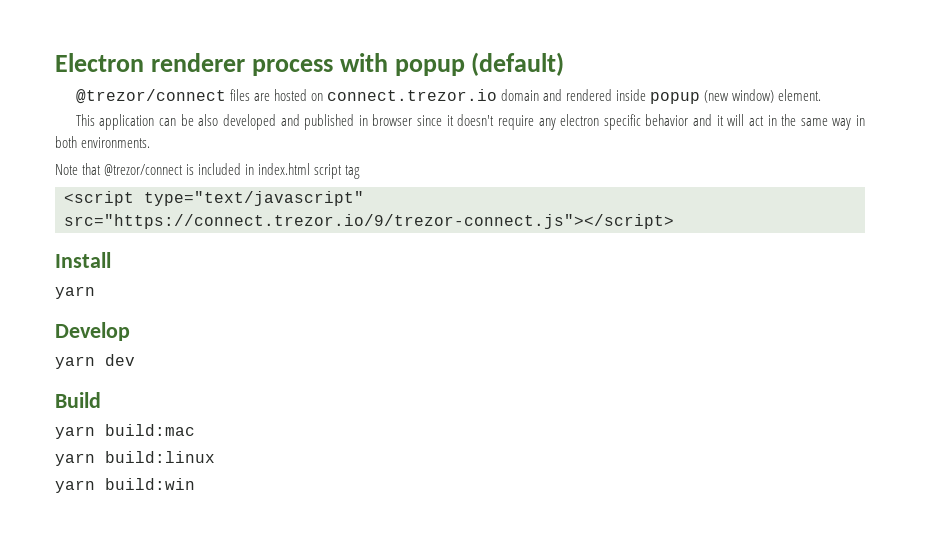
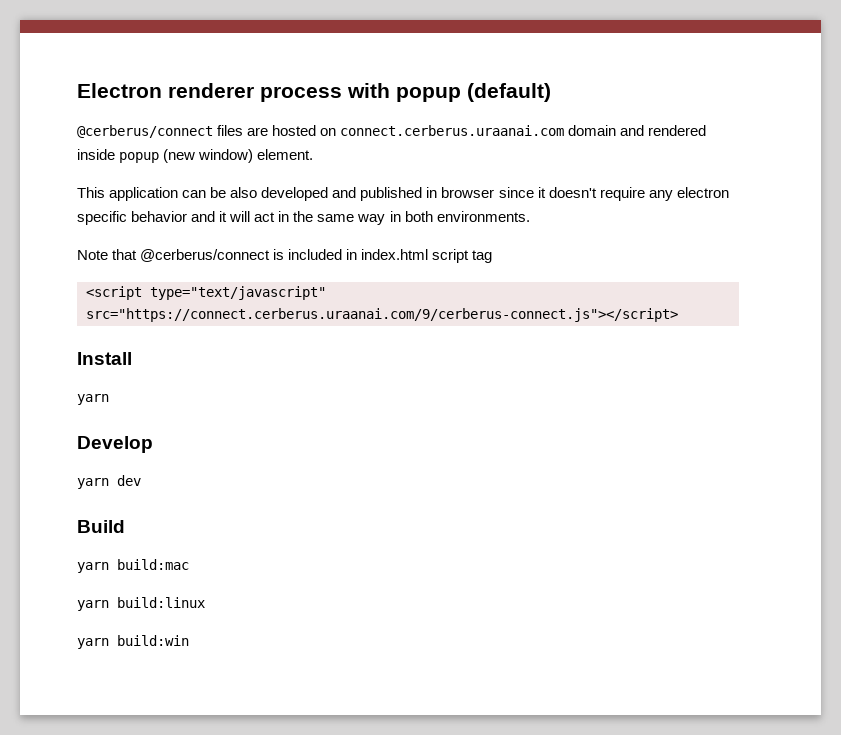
[75,89,226,104] @trezor/connect -> [77,125,213,138] @cerberus/connect
[327,89,498,101] connect.trezor.io -> [340,125,565,136] connect.cerberus.uraanai.com
[104,164,184,176] @trezor/connect -> [140,249,271,262] @cerberus/connect
[64,214,674,229] src="https://connect.trezor.io/9/trezor-connect.js"></script> -> [86,308,678,322] src="https://connect.cerberus.uraanai.com/9/cerberus-connect.js"></script>

